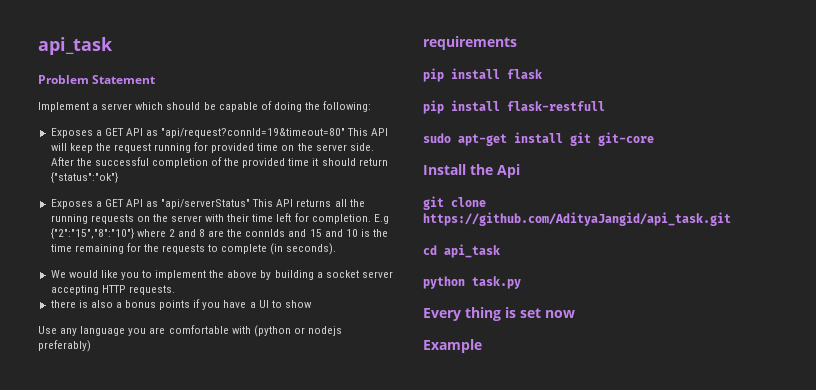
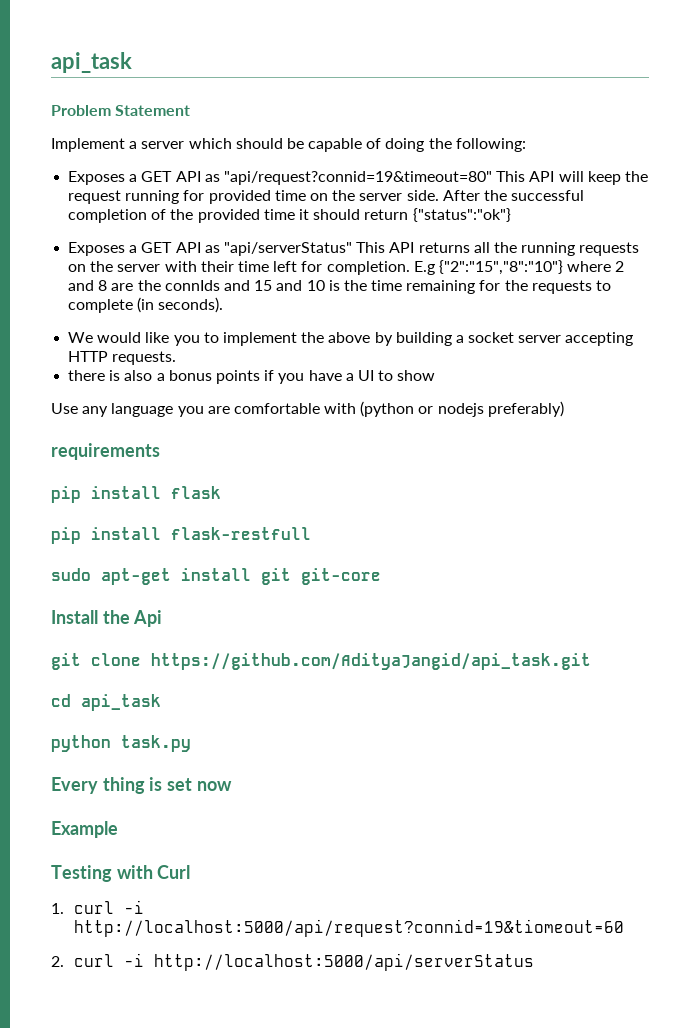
[161,128,346,138] "api/request?connId=19&timeout=80" -> [223,171,492,185] "api/request?connid=19&timeout=80"
(482, 346) none -> [51,865,191,882] [51,900,145,914] [74,919,625,937] [51,953,535,971] // Testing with Curl // 1. curl -i http://localhost:5000/api/request?connid=19&tiomeout=60 // 2. curl -i http://localhost:5000/api/serverStatus

